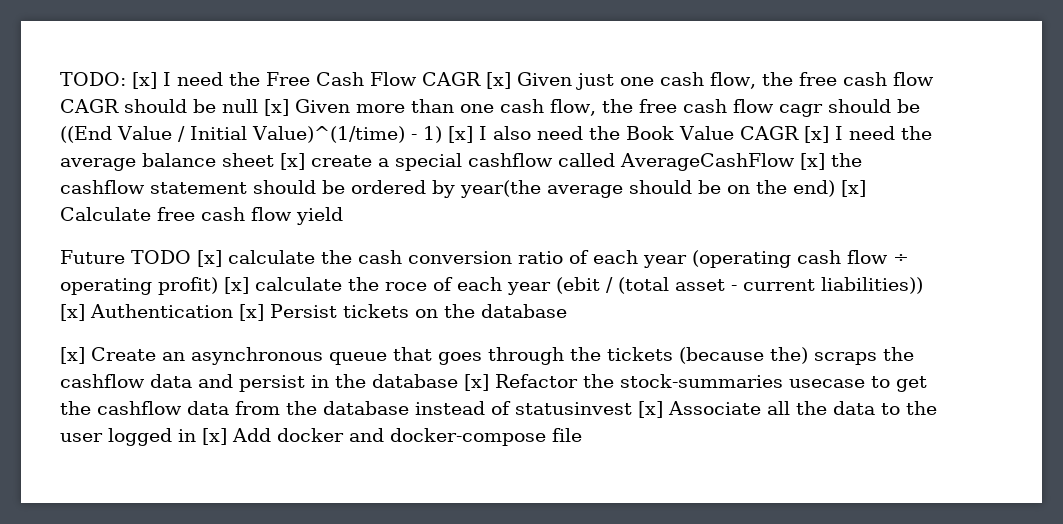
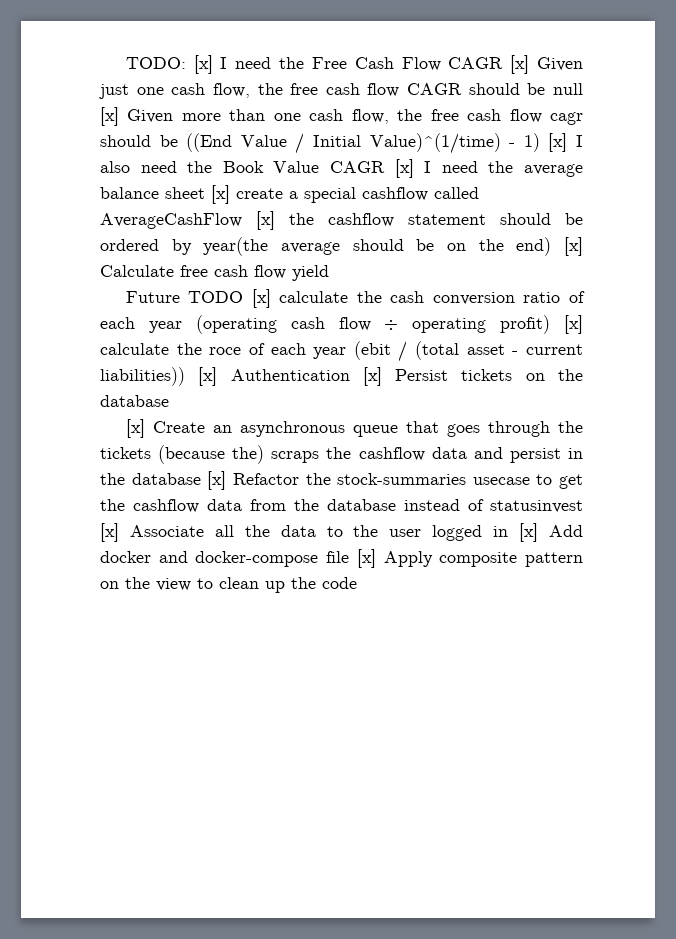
(582, 435) none -> [356,549,583,568] [100,577,357,593] [x] Apply composite pattern on the view to clean up the code

